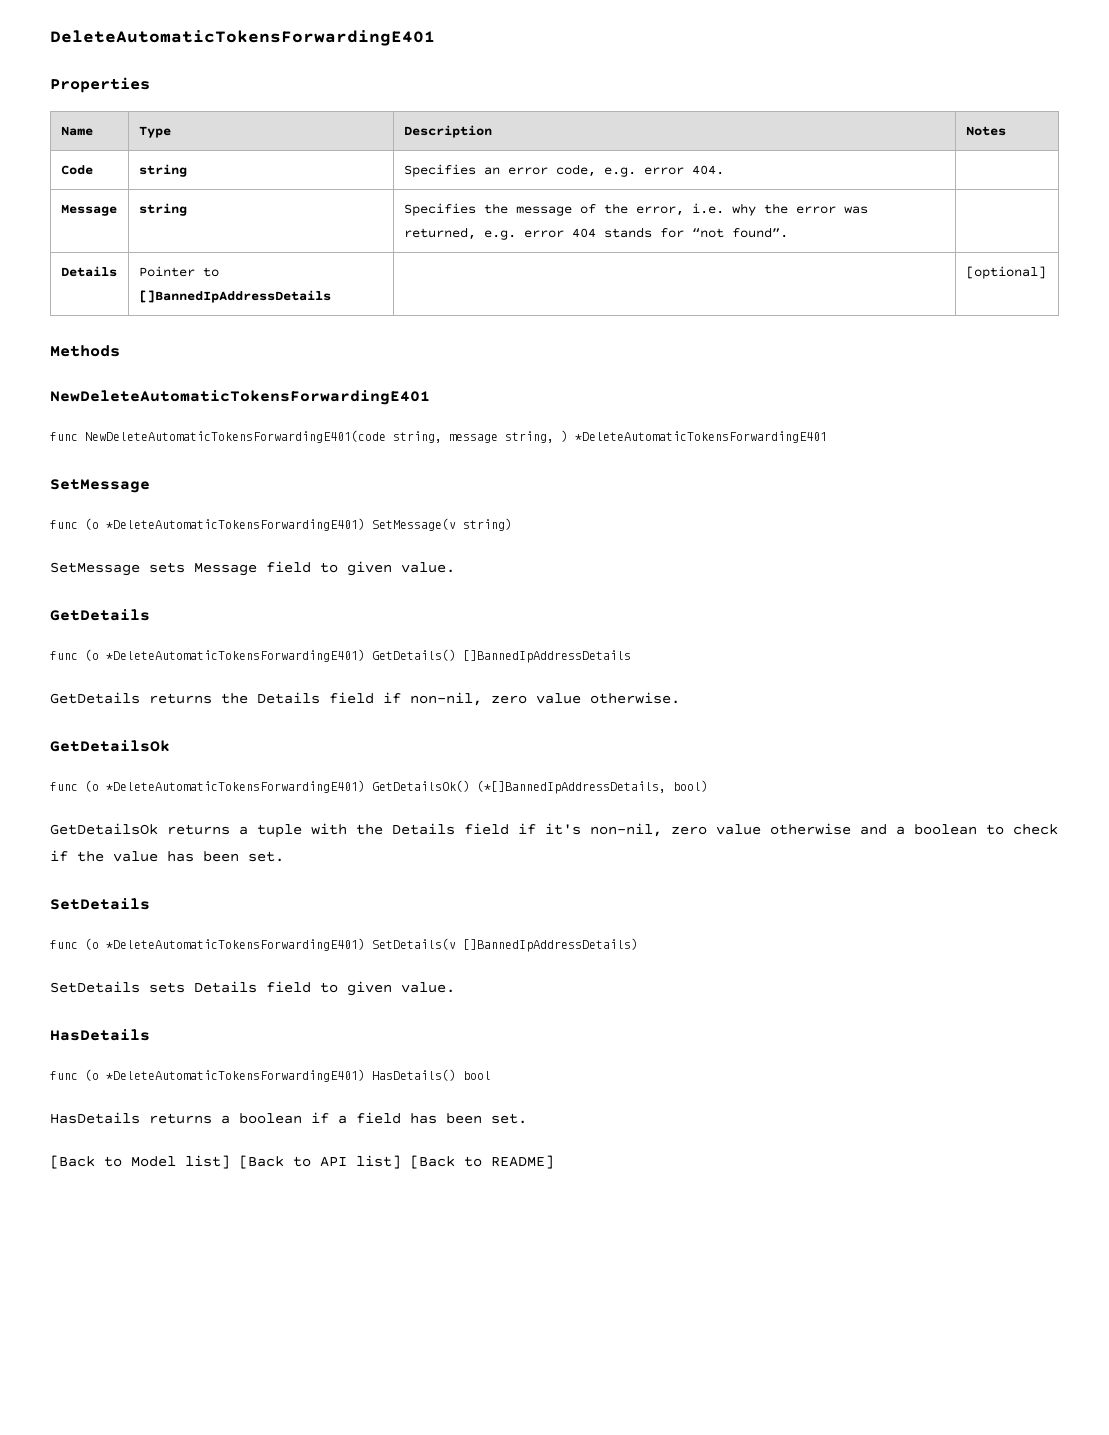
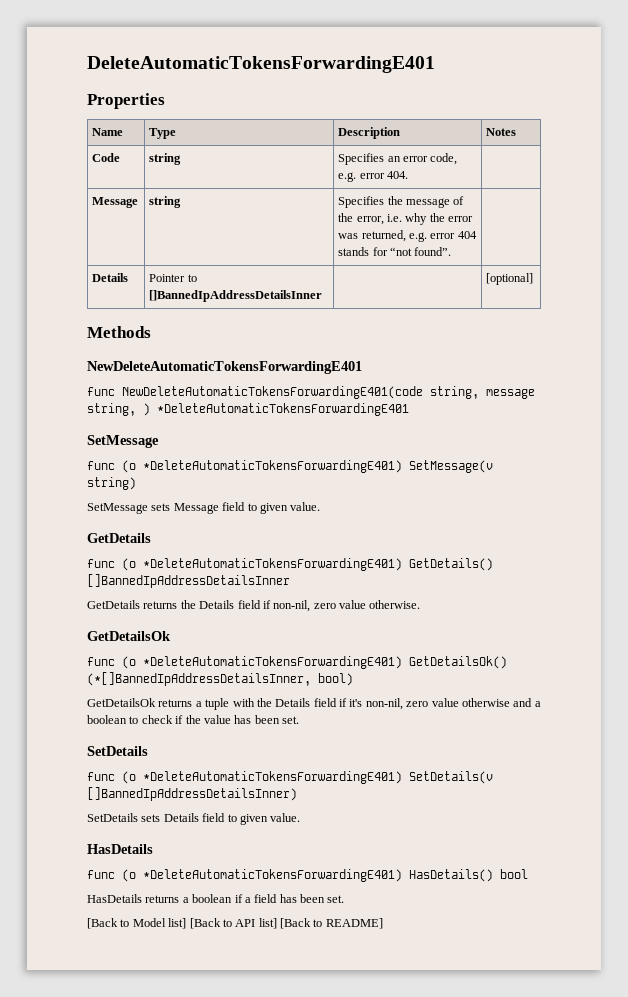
[138,290,331,303] []BannedIpAddressDetails -> [149,290,323,302] []BannedIpAddressDetailsInner
[463,650,631,663] []BannedIpAddressDetails -> [87,574,290,588] []BannedIpAddressDetailsInner
[477,780,666,794] (*[]BannedIpAddressDetails, -> [87,672,311,686] (*[]BannedIpAddressDetailsInner,
[463,938,638,952] []BannedIpAddressDetails) -> [87,787,297,801] []BannedIpAddressDetailsInner)

